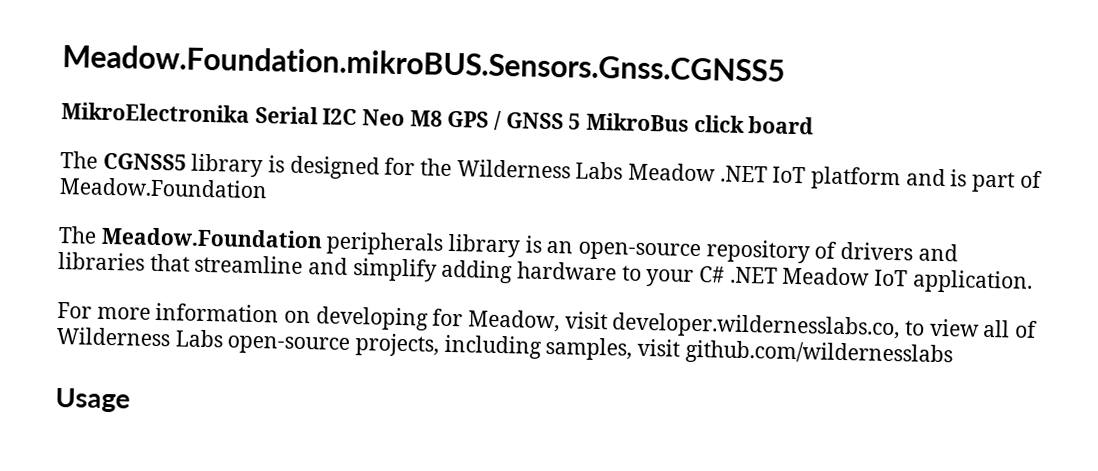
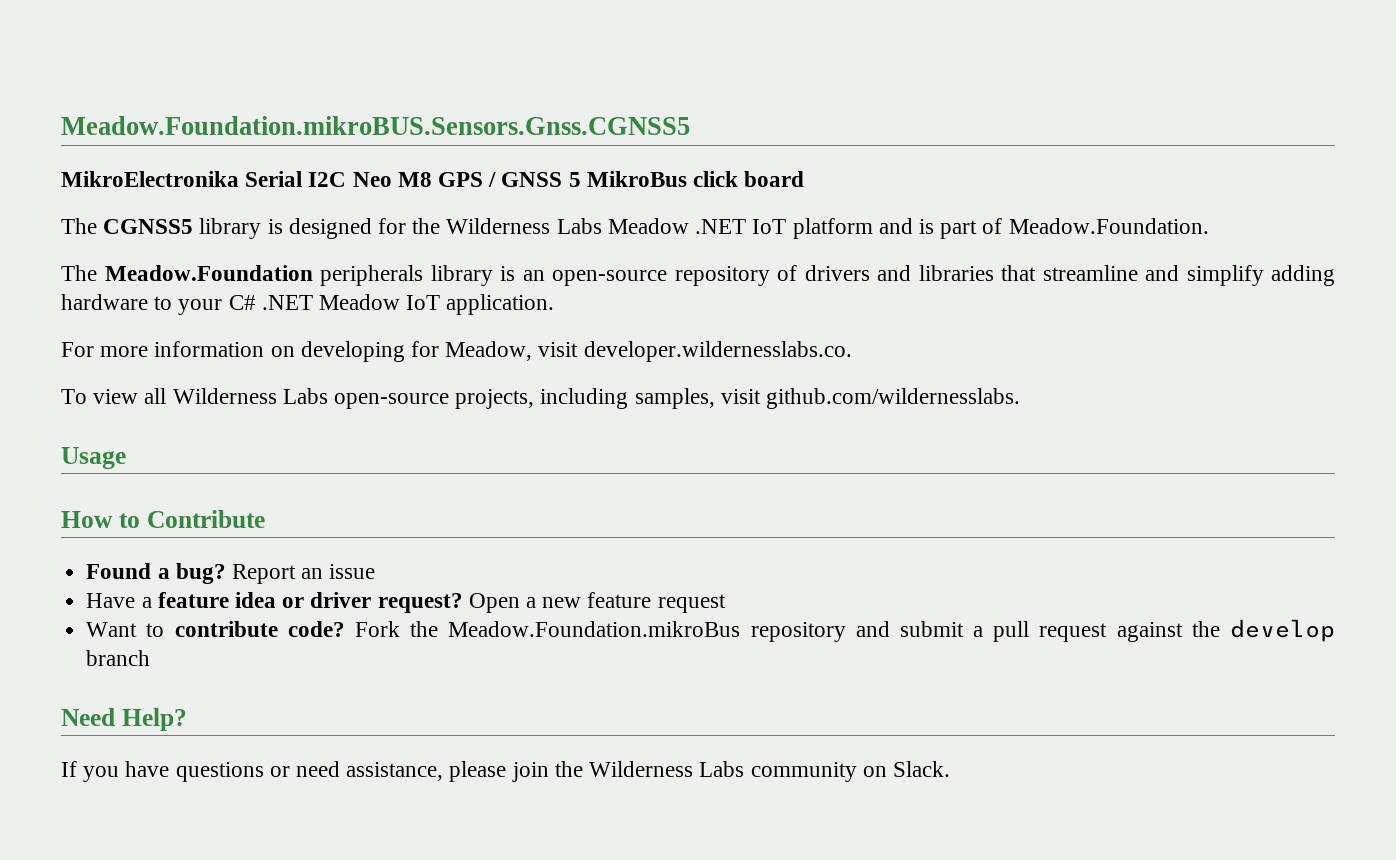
[59,177,268,199] Meadow.Foundation -> [1008,218,1209,234] Meadow.Foundation.
[611,312,926,341] developer.wildernesslabs.co, to -> [583,341,852,362] [61,389,87,404] developer.wildernesslabs.co. // To
[1015,320,1039,339] of -> (167, 396) none
[684,339,953,368] github.com/wildernesslabs -> [766,388,1021,409] github.com/wildernesslabs.
(130, 400) none -> [61,510,265,528] [86,563,376,584] [86,592,726,613] [86,619,1335,642] [86,650,151,666] [61,708,187,731] [61,761,950,782] // How to Contribute // Found a bug? Report an issue // Have a feature idea or driver request? Open a new feature request // Want to contribute code? Fork the Meadow.Foundation.mikroBus repository and submit a pull request against the develop branch // Need Help? // If you have questions or need assistance, please join the Wilderness Labs community on Slack.

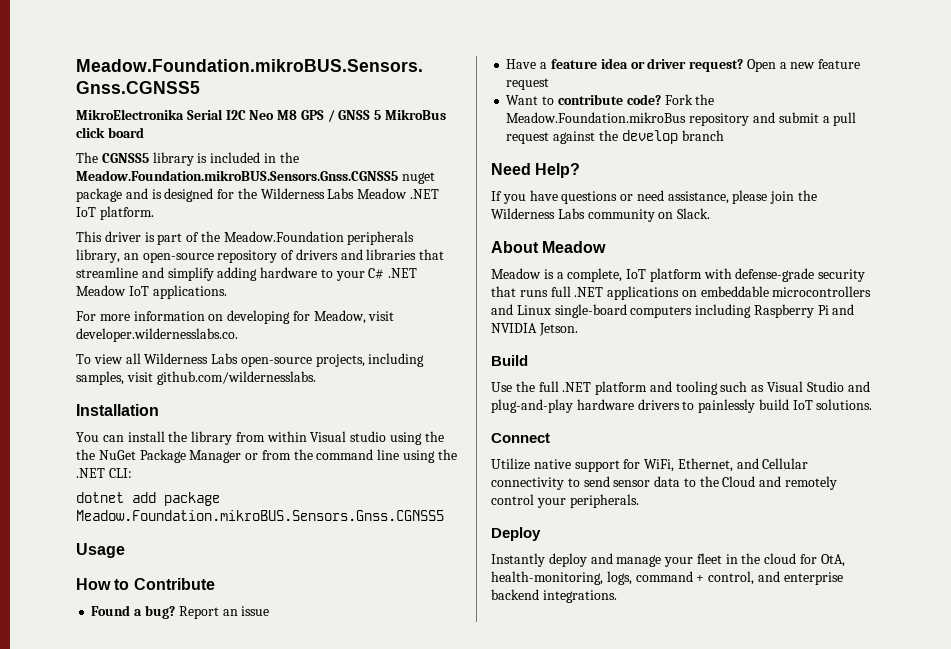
(283, 226) none -> [210,152,299,163] [76,170,435,184] [76,188,162,202] included in the Meadow.Foundation.mikroBUS.Sensors.Gnss.CGNSS5 nuget package and is
[792,218,1209,239] [61,265,515,286] platform and is part of Meadow.Foundation. // The Meadow.Foundation peripherals library is -> [99,206,154,220] [76,231,415,245] [76,249,120,263] platform. // This driver is part of the Meadow.Foundation peripherals library,
[446,294,555,315] application. -> [152,285,227,299] applications.
(1021, 398) none -> [76,404,159,416] [76,431,444,445] [76,449,457,463] [76,468,132,478] [76,492,220,506] [76,510,444,521] // Installation // You can install the library from within Visual studio using the the NuGet Package Manager or from the command line using the .NET CLI: // dotnet add package Meadow.Foundation.mikroBUS.Sensors.Gnss.CGNSS5
(950, 769) none -> [491,241,607,253] [491,268,866,282] [491,286,872,300] [491,304,855,318] [491,323,578,336] [491,355,528,366] [491,381,870,395] [491,399,873,413] [491,433,550,443] [491,458,809,472] [491,476,838,490] [491,494,639,508] [491,527,541,541] [491,553,845,567] [491,571,843,585] [491,589,617,603] // About Meadow // Meadow is a complete, IoT platform with defense-grade security that runs full .NET applications on embeddable microcontrollers and Linux single-board computers including Raspberry Pi and NVIDIA Jetson. // Build // Use the full .NET platform and tooling such as Visual Studio and plug-and-play hardware drivers to painlessly build IoT solutions. // Connect // Utilize native support for WiFi, Ethernet, and Cellular connectivity to send sensor data to the Cloud and remotely control your peripherals. // Deploy // Instantly deploy and manage your fleet in the cloud for OtA, health-monitoring, logs, command + control, and enterprise backend integrations.

